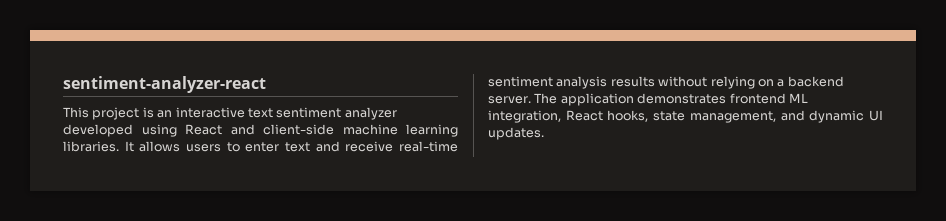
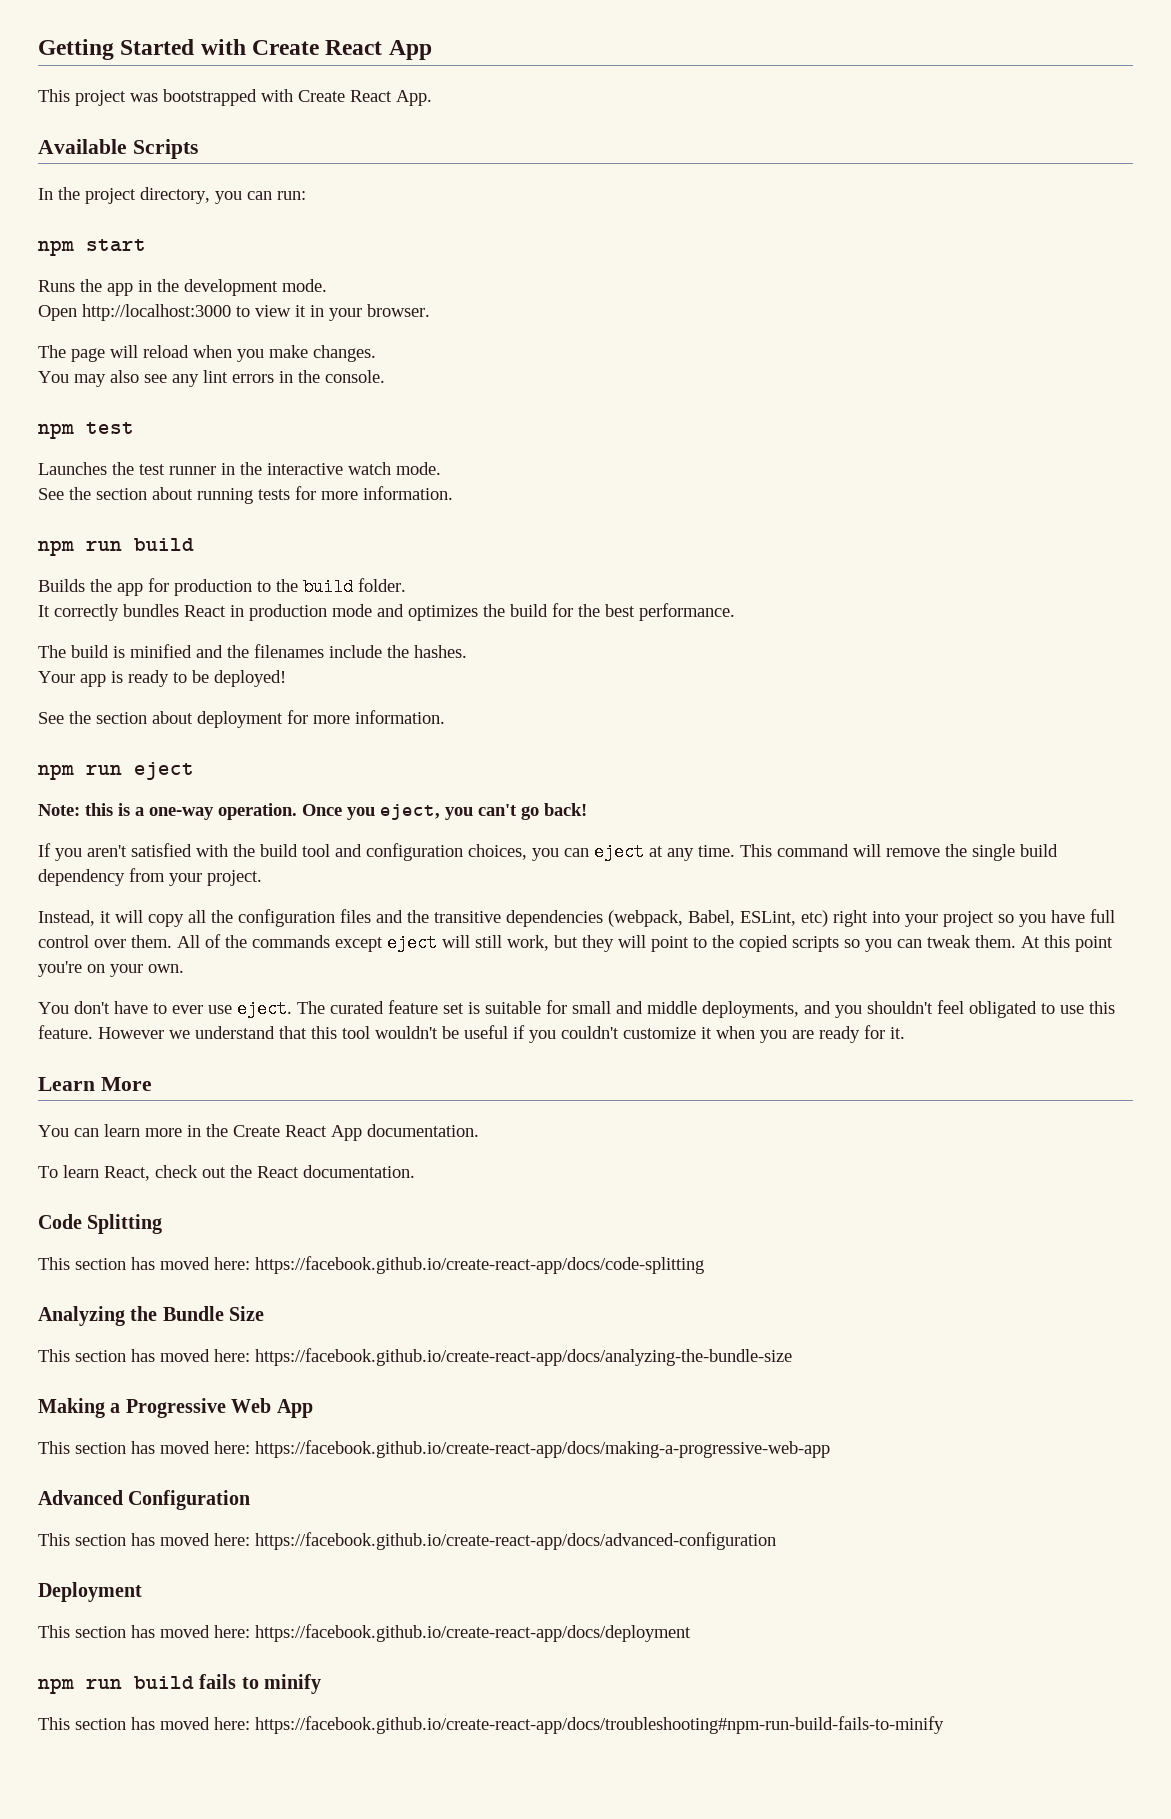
[63,76,266,93] [63,107,397,120] [63,124,458,137] [63,141,458,152] [488,76,844,89] [488,93,808,106] [488,110,883,123] [488,127,544,140] sentiment-analyzer-react // This project is an interactive text sentiment analyzer developed using React and client-side machine learning libraries. It allows users to enter text and receive real-time sentiment analysis results without relying on a backend server. The application demonstrates frontend ML integration, React hooks, state management, and dynamic UI updates. -> [38,39,432,60] [38,89,432,106] [38,139,198,159] [38,187,306,204] [38,239,146,256] [38,279,327,296] [38,304,430,321] [38,345,376,362] [38,370,385,387] [38,422,134,439] [38,462,441,475] [38,486,453,504] [38,538,194,556] [38,578,406,596] [38,603,735,621] [38,644,467,658] [38,670,286,687] [38,710,445,728] [38,762,194,780] [38,803,587,820] [38,843,1058,861] [38,868,262,886] [38,909,1115,927] [38,934,1113,952] [38,961,184,977] [38,1000,1115,1018] [38,1025,905,1043] [38,1077,152,1091] [38,1124,479,1141] [38,1165,415,1181] [38,1214,163,1234] [38,1256,704,1274] [38,1306,265,1326] [38,1348,792,1366] [38,1398,313,1418] [38,1440,830,1458] [38,1490,251,1510] [38,1532,776,1550] [38,1582,142,1602] [38,1624,691,1642] [38,1674,322,1694] [38,1716,944,1734] Getting Started with Create React App // This project was bootstrapped with Create React App. // Available Scripts // In the project directory, you can run: // npm start // Runs the app in the development mode. // Open http://localhost:3000 to view it in your browser. // The page will reload when you make changes. // You may also see any lint errors in the console. // npm test // Launches the test runner in the interactive watch mode. // See the section about running tests for more information. // npm run build // Builds the app for production to the build folder. // It correctly bundles React in production mode and optimizes the build for the best performance. // The build is minified and the filenames include the hashes. // Your app is ready to be deployed! // See the section about deployment for more information. // npm run eject // Note: this is a one-way operation. Once you eject, you can't go back! // If you aren't satisfied with the build tool and configuration choices, you can eject at any time. This command will remove the single build dependency from your project. // Instead, it will copy all the configuration files and the transitive dependencies (webpack, Babel, ESLint, etc) right into your project so you have full control over them. All of the commands except eject will still work, but they will point to the copied scripts so you can tweak them. At this point you're on your own. // You don't have to ever use eject. The curated feature set is suitable for small and middle deployments, and you shouldn't feel obligated to use this feature. However we understand that this tool wouldn't be useful if you couldn't customize it when you are ready for it. // Learn More // You can learn more in the Create React App documentation. // To learn React, check out the React documentation. // Code Splitting // This section has moved here: https://facebook.github.io/create-react-app/docs/code-splitting // Analyzing the Bundle Size // This section has moved here: https://facebook.github.io/create-react-app/docs/analyzing-the-bundle-size // Making a Progressive Web App // This section has moved here: https://facebook.github.io/create-react-app/docs/making-a-progressive-web-app // Advanced Configuration // This section has moved here: https://facebook.github.io/create-react-app/docs/advanced-configuration // Deployment // This section has moved here: https://facebook.github.io/create-react-app/docs/deployment // npm run build fails to minify // This section has moved here: https://facebook.github.io/create-react-app/docs/troubleshooting#npm-run-build-fails-to-minify

